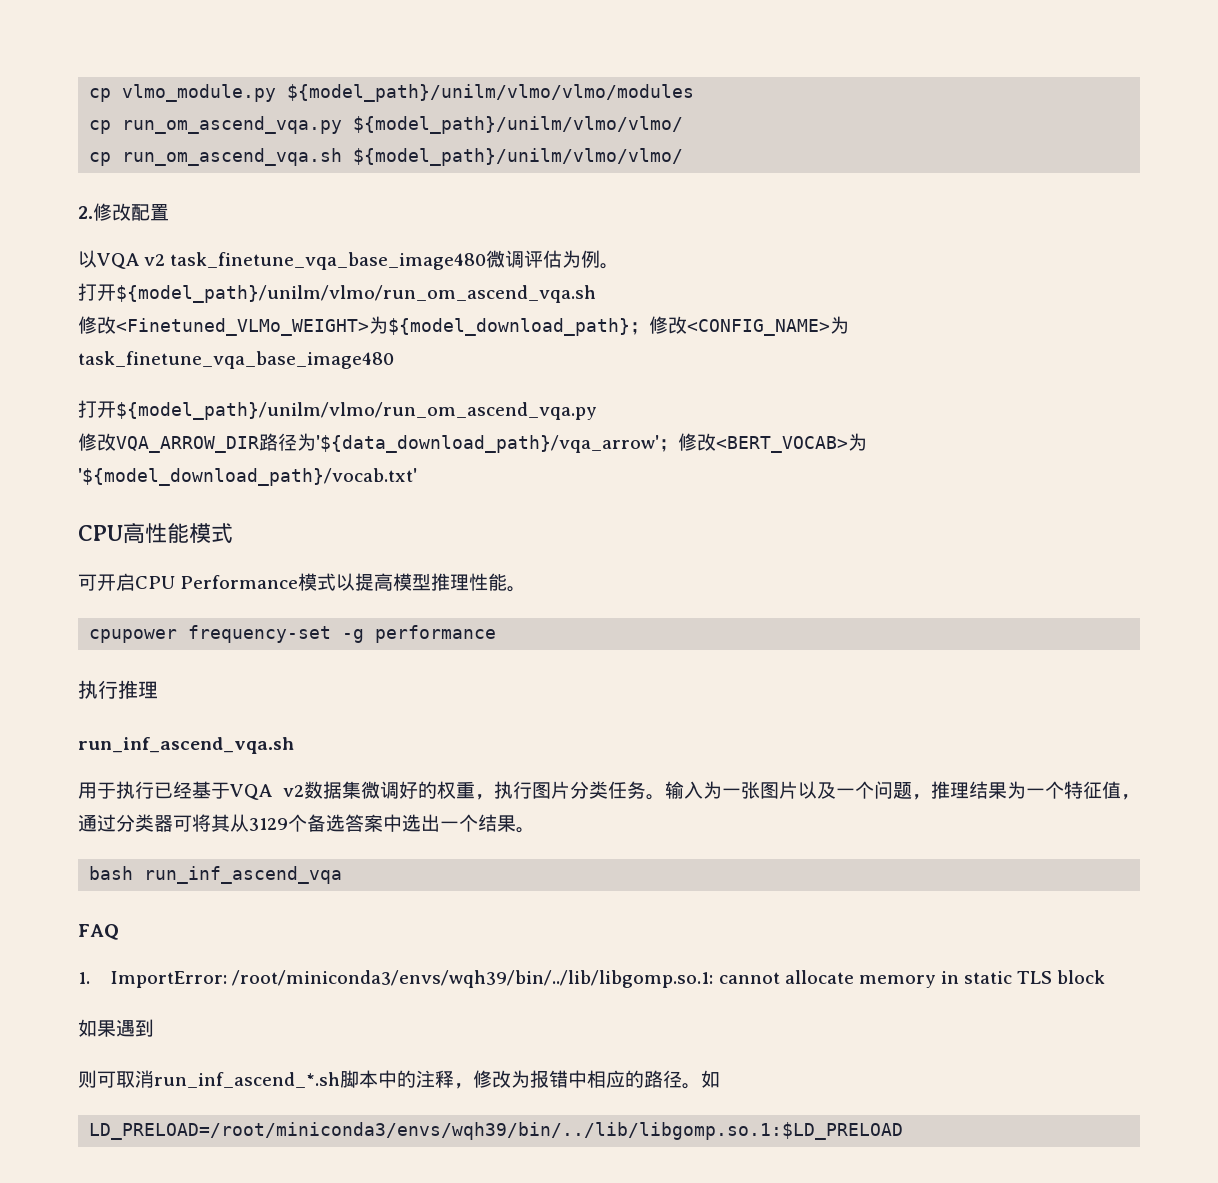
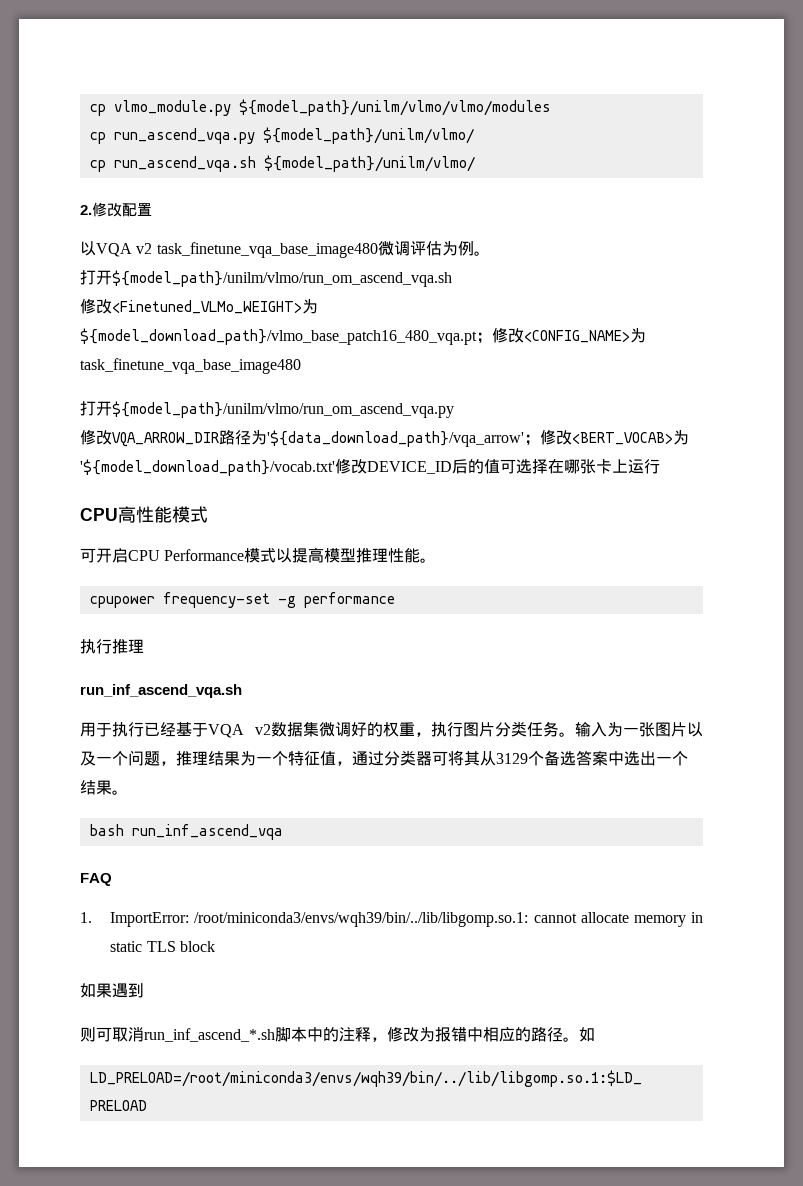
[122,116,684,134] [89,148,684,166] run_om_ascend_vqa.py ${model_path}/unilm/vlmo/vlmo/ // cp run_om_ascend_vqa.sh ${model_path}/unilm/vlmo/vlmo/ -> [113,127,474,144] [89,155,475,172] run_ascend_vqa.py ${model_path}/unilm/vlmo/ // cp run_ascend_vqa.sh ${model_path}/unilm/vlmo/
[388,318,630,336] ${model_download_path} -> [80,328,477,345] ${model_download_path}/vlmo_base_patch16_480_vqa.pt
(417, 477) none -> [335,458,660,474] 修改DEVICE_ID后的值可选择在哪张卡上运行

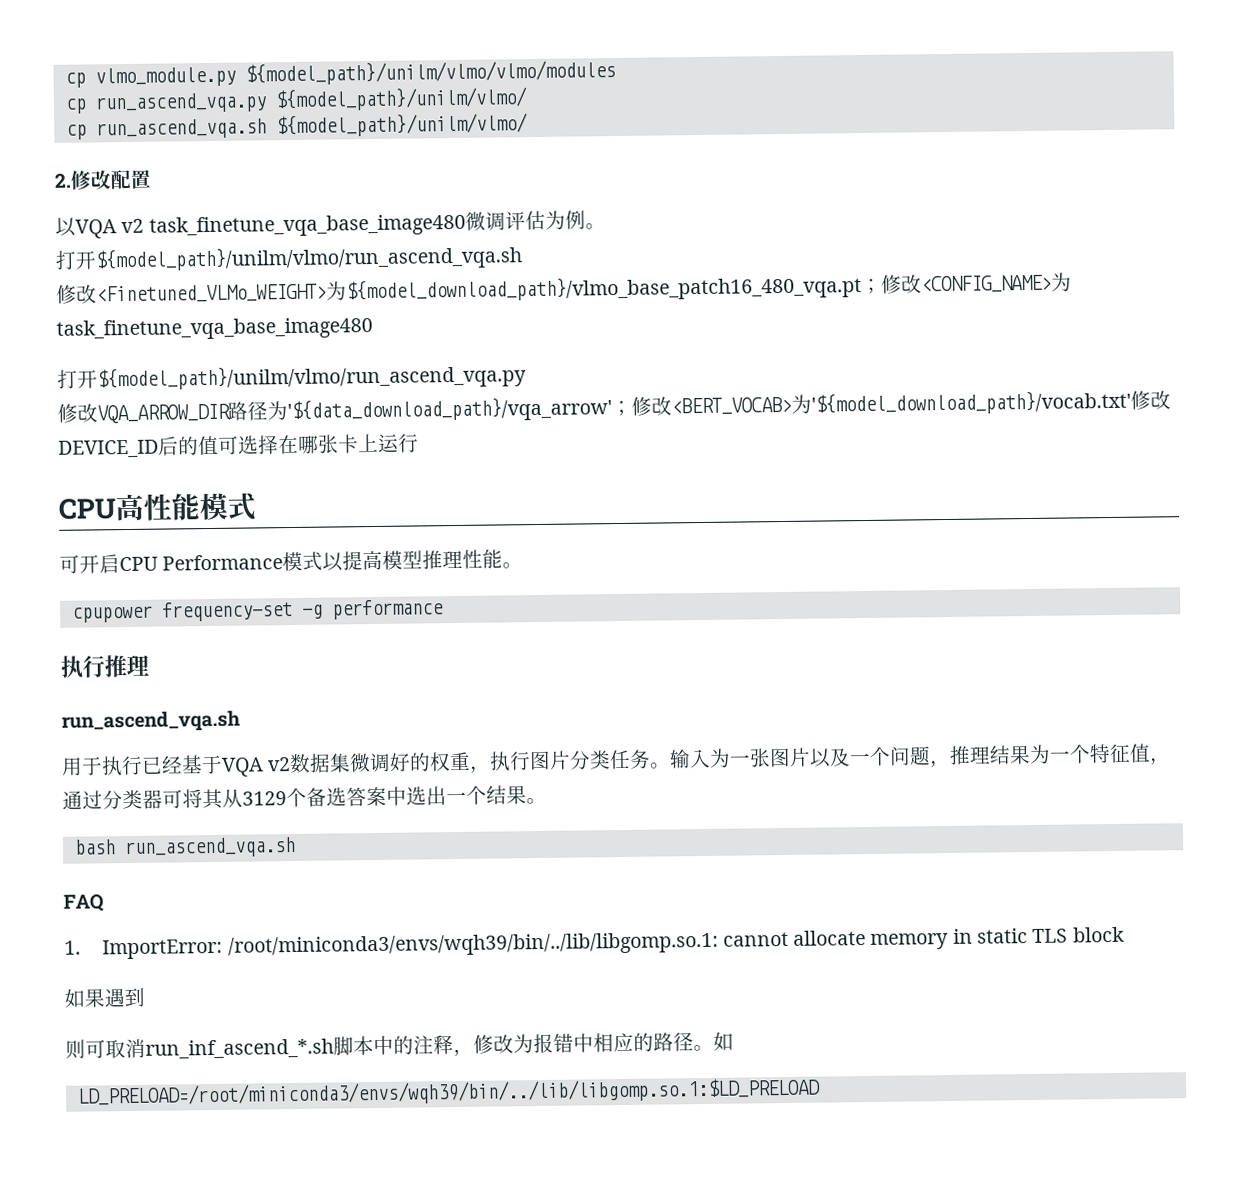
[112,270,452,287] ${model_path}/unilm/vlmo/run_om_ascend_vqa.sh -> [95,244,522,273] ${model_path}/unilm/vlmo/run_ascend_vqa.sh
[112,401,454,418] ${model_path}/unilm/vlmo/run_om_ascend_vqa.py -> [97,363,527,392] ${model_path}/unilm/vlmo/run_ascend_vqa.py
[80,684,242,698] run_inf_ascend_vqa.sh -> [61,710,241,732] run_ascend_vqa.sh
[131,824,283,840] run_inf_ascend_vqa -> [123,836,296,859] run_ascend_vqa.sh

